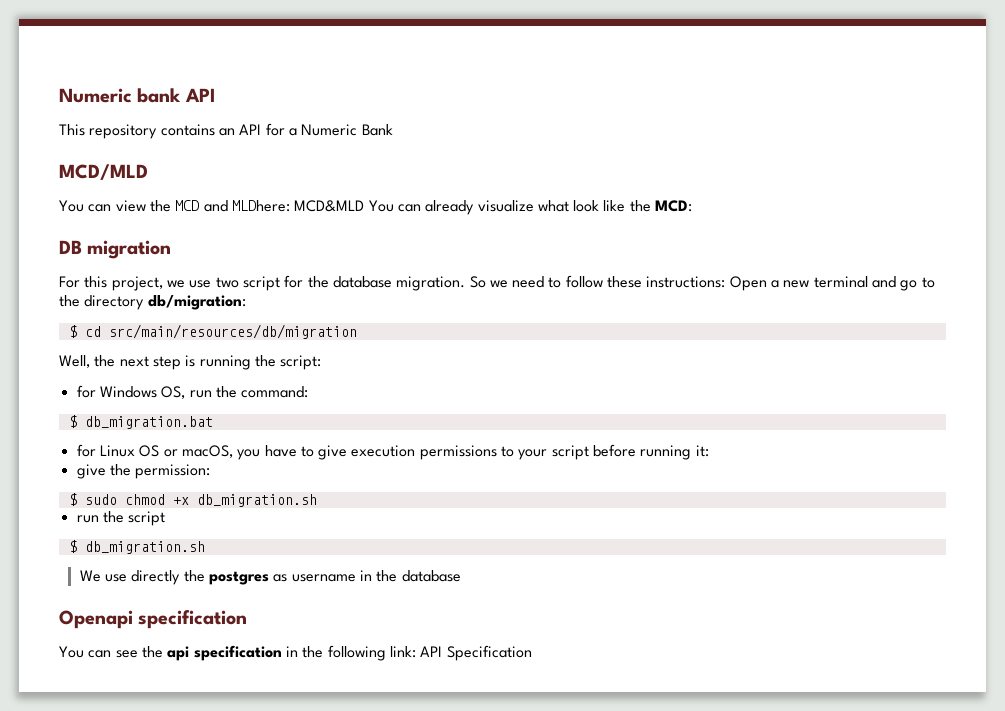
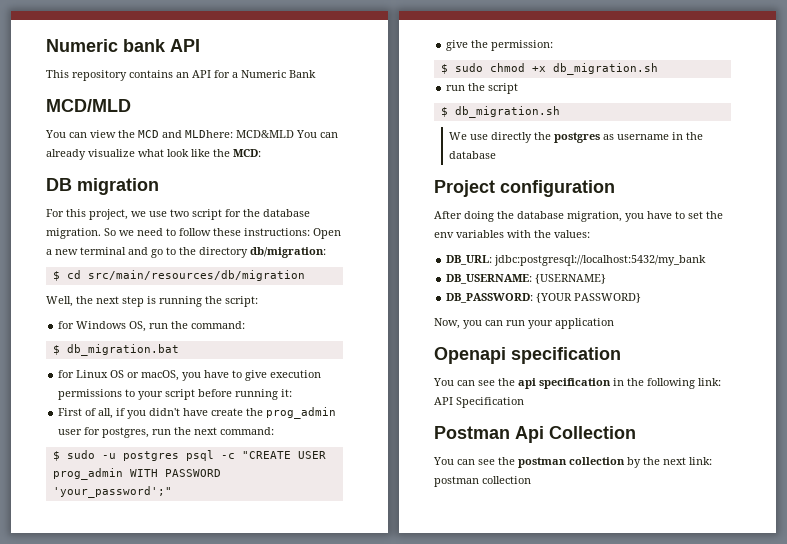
(709, 451) none -> [58,407,337,419] [58,427,275,438] [52,450,326,461] [52,468,221,480] [52,486,172,498] // First of all, if you didn't have create the prog_admin user for postgres, run the next command: // $ sudo -u postgres psql -c "CREATE USER prog_admin WITH PASSWORD 'your_password';"
(461, 576) none -> [434,180,615,197] [434,211,723,222] [434,230,590,238] [446,255,707,266] [446,274,607,284] [446,293,642,303] [434,318,614,329] // Project configuration // After doing the database migration, you have to set the env variables with the values: // DB_URL: jdbc:postgresql://localhost:5432/my_bank // DB_USERNAME: {USERNAME} // DB_PASSWORD: {YOUR PASSWORD} // Now, you can run your application
(532, 653) none -> [434,426,636,443] [433,457,712,468] [434,476,531,487] // Postman Api Collection // You can see the postman collection by the next link: postman collection

